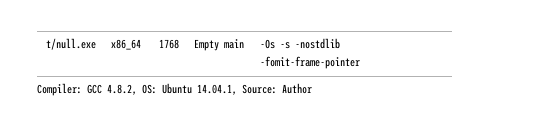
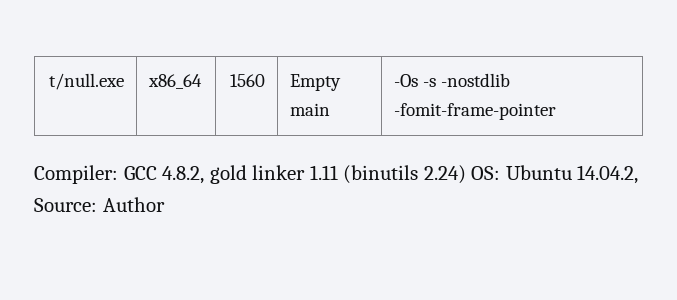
[159,39,180,49] 1768 -> [229,74,265,87] 1560
(137, 89) none -> [209,165,466,184] gold linker 1.11 (binutils 2.24)
[197,84,237,95] 14.04.1, -> [577,165,639,184] 14.04.2,

